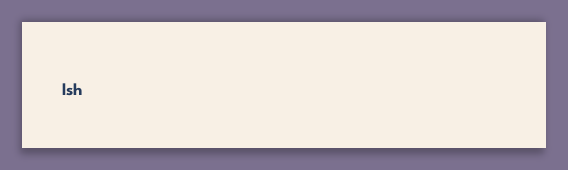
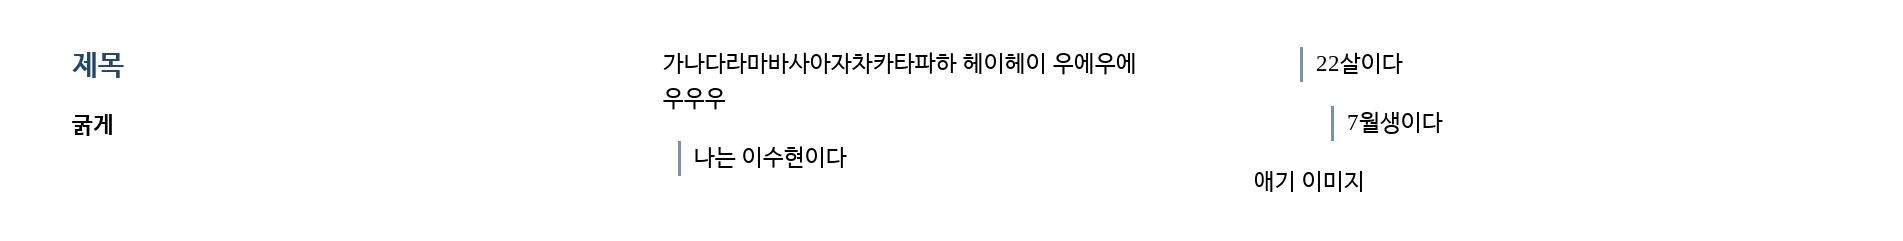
[62,83,82,96] lsh -> [72,52,124,78] [72,114,114,136] [663,52,1138,75] [663,88,726,110] [693,146,848,168] [1315,52,1403,74] [1346,111,1443,134] [1254,171,1366,192] 제목 // 굵게 // 가나다라마바사아자차카타파하 헤이헤이 우에우에 우우우 // 나는 이수현이다 // 22살이다 // 7월생이다 // 애기 이미지

